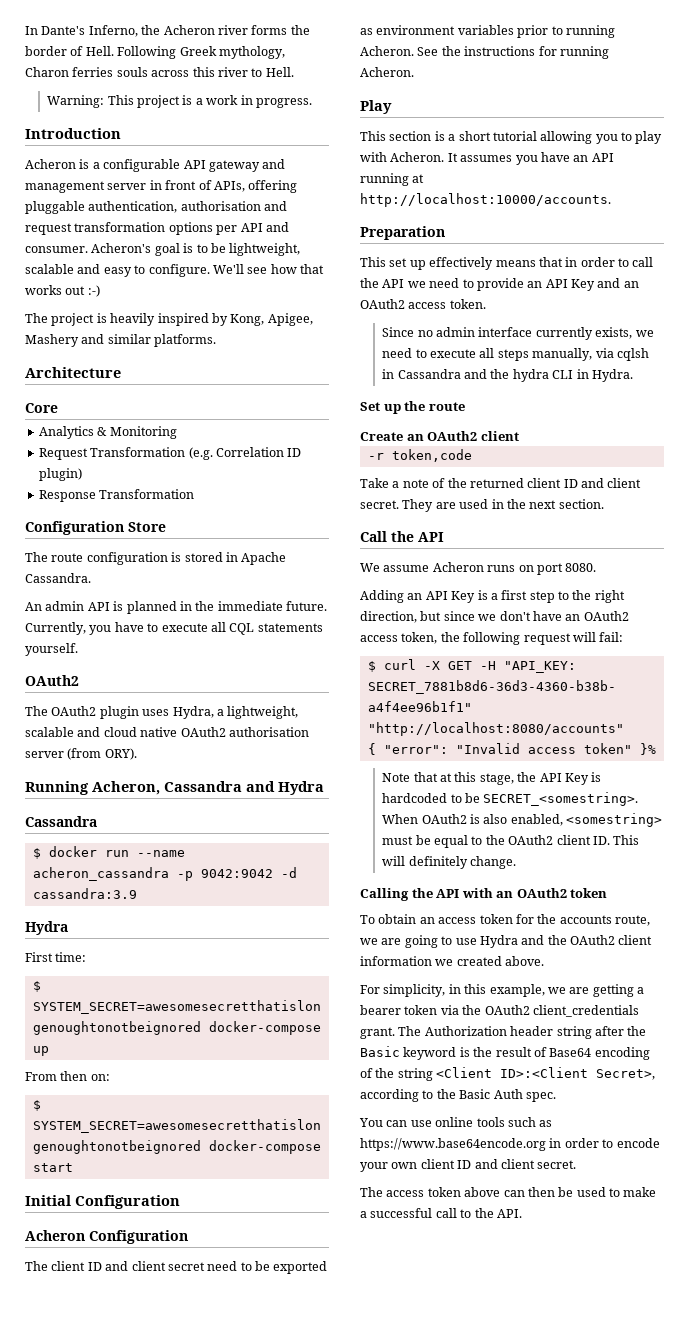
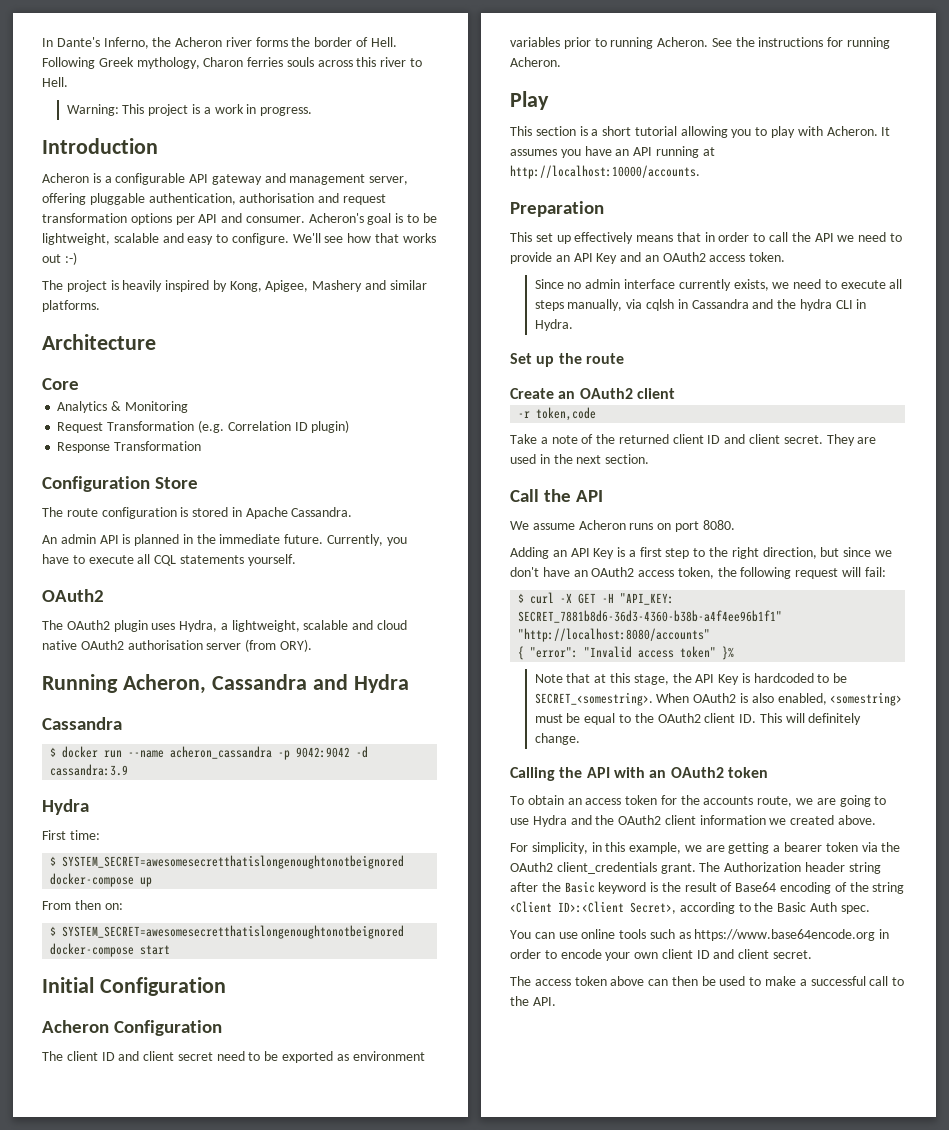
[107,180,245,192] server in front of APIs, -> [369,176,409,185] server,

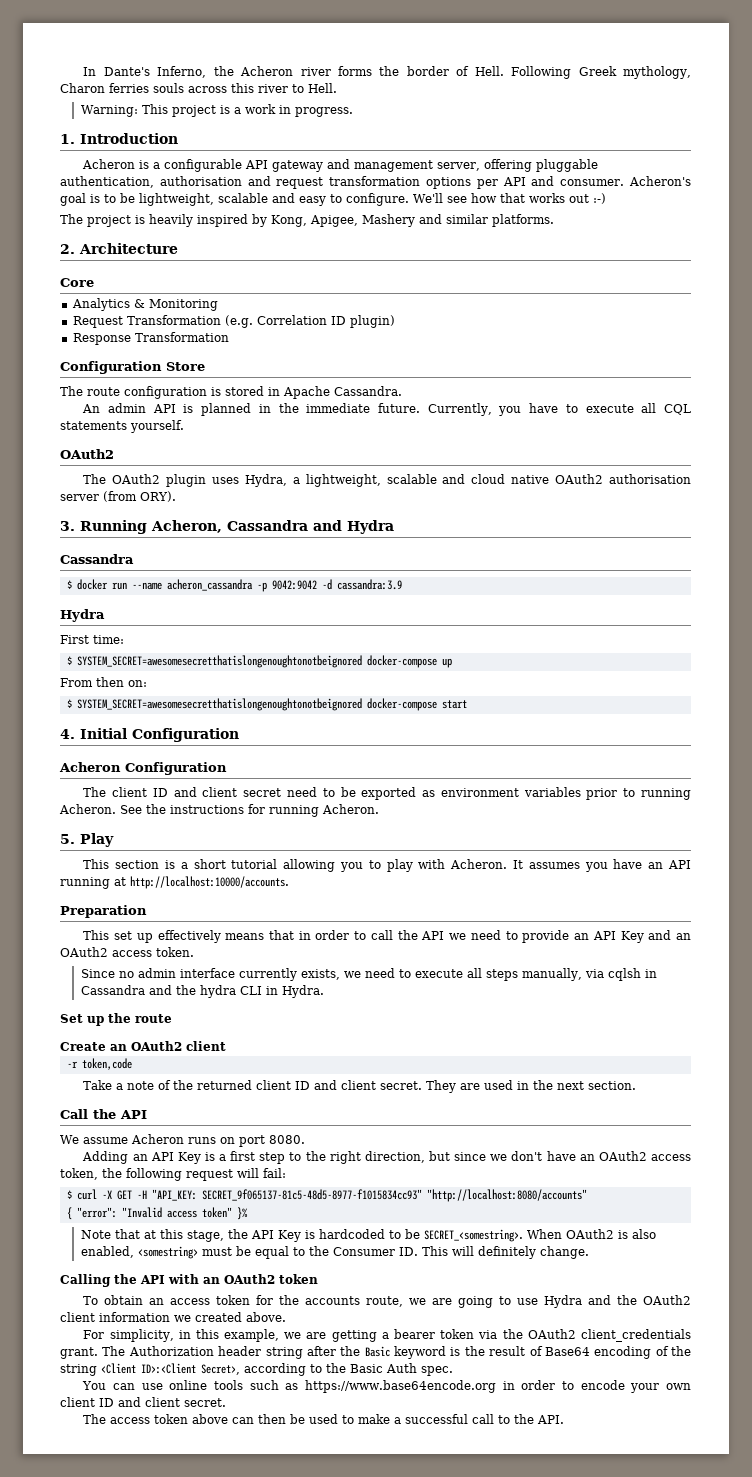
(313, 111) none -> [60,134,75,144] 1.
(100, 306) none -> [60,244,75,254] 2.
(312, 645) none -> [60,521,75,531] 3.
(171, 950) none -> [60,729,75,739] 4.
(561, 62) none -> [60,834,75,844] 5.
[518,610,783,623] SECRET_7881b8d6-36d3-4360-b38b-a4f4ee96b1f1" -> [201,1189,422,1201] SECRET_9f065137-81c5-48d5-8977-f1015834cc93"
[657,713,736,723] OAuth2 client -> [332,1247,395,1256] Consumer

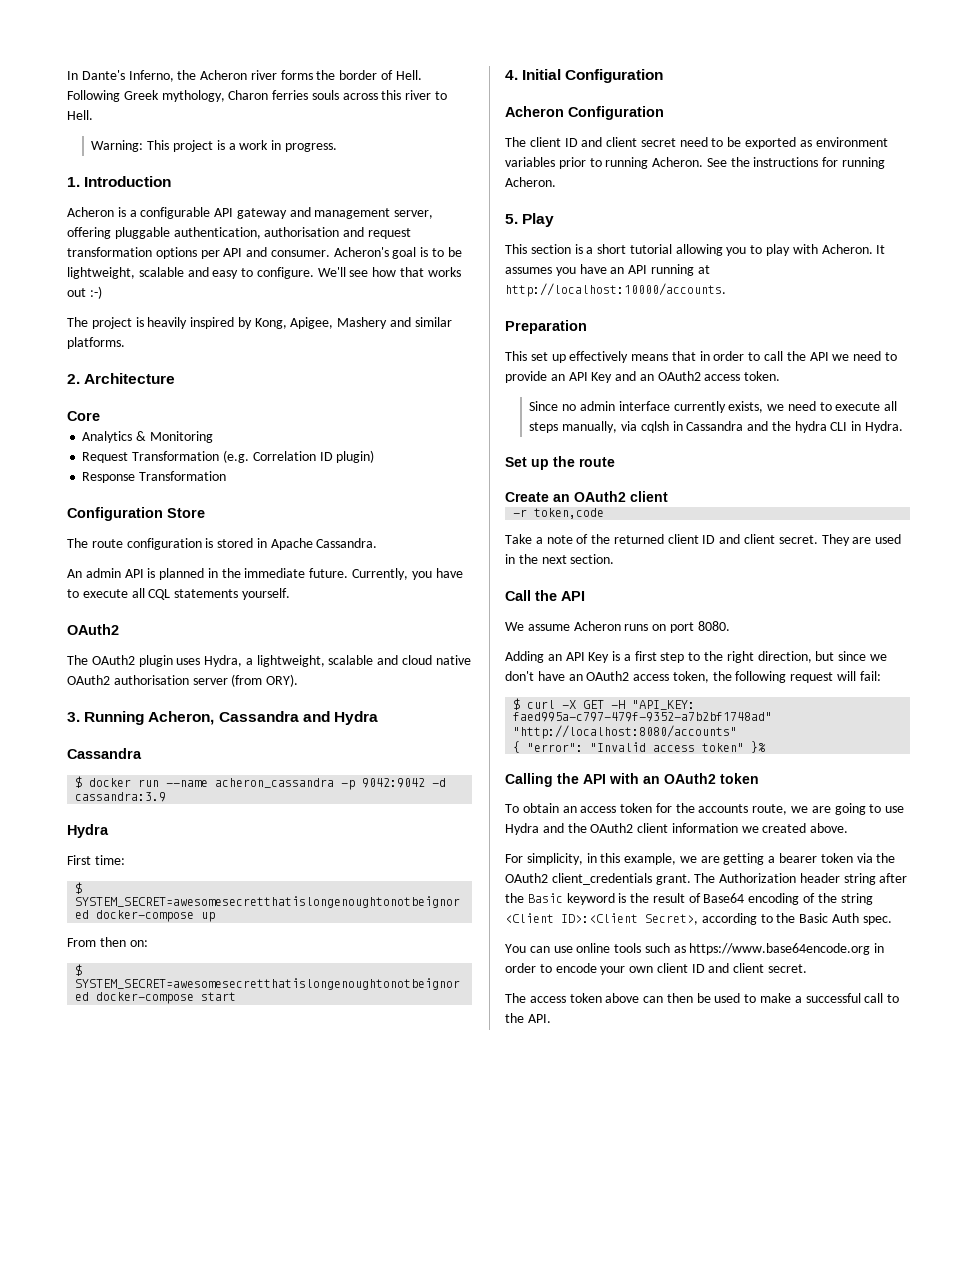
[201,1189,422,1201] SECRET_9f065137-81c5-48d5-8977-f1015834cc93" -> [513,712,773,722] faed995a-c797-479f-9352-a7b2bf1748ad"
[80,1229,656,1242] [80,1246,589,1259] // Note that at this stage, the API Key is hardcoded to be SECRET_<somestring>. When OAuth2 is also enabled, <somestring> must be equal to the Consumer ID. This will definitely change. -> (767, 747) none

